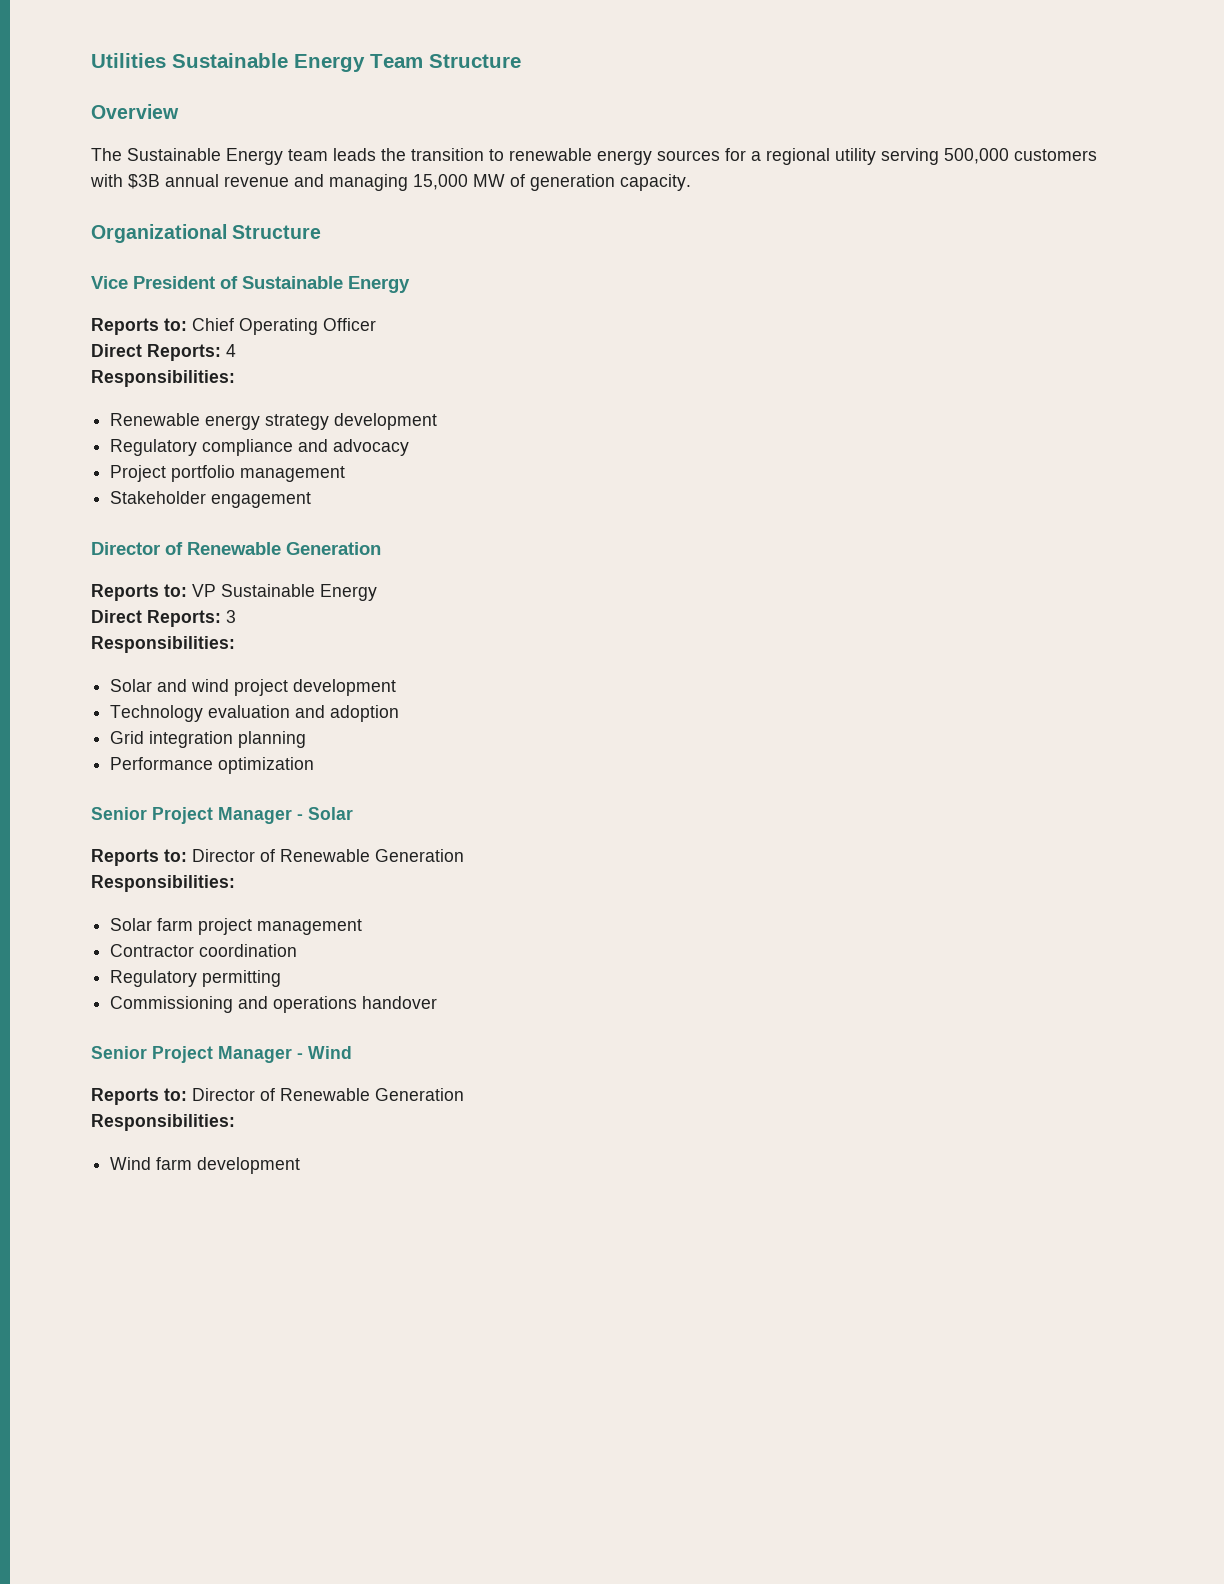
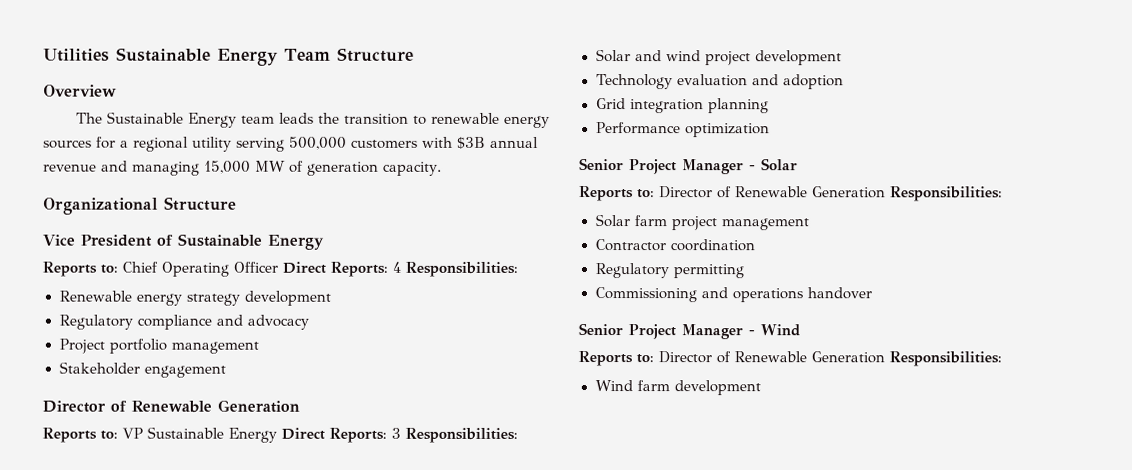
(376, 324) // -> (278, 267) none
(236, 350) // -> (401, 267) none
(377, 592) // -> (277, 435) none
(236, 616) // -> (401, 433) none
(464, 855) // -> (886, 192) none
(464, 1094) // -> (885, 357) none

